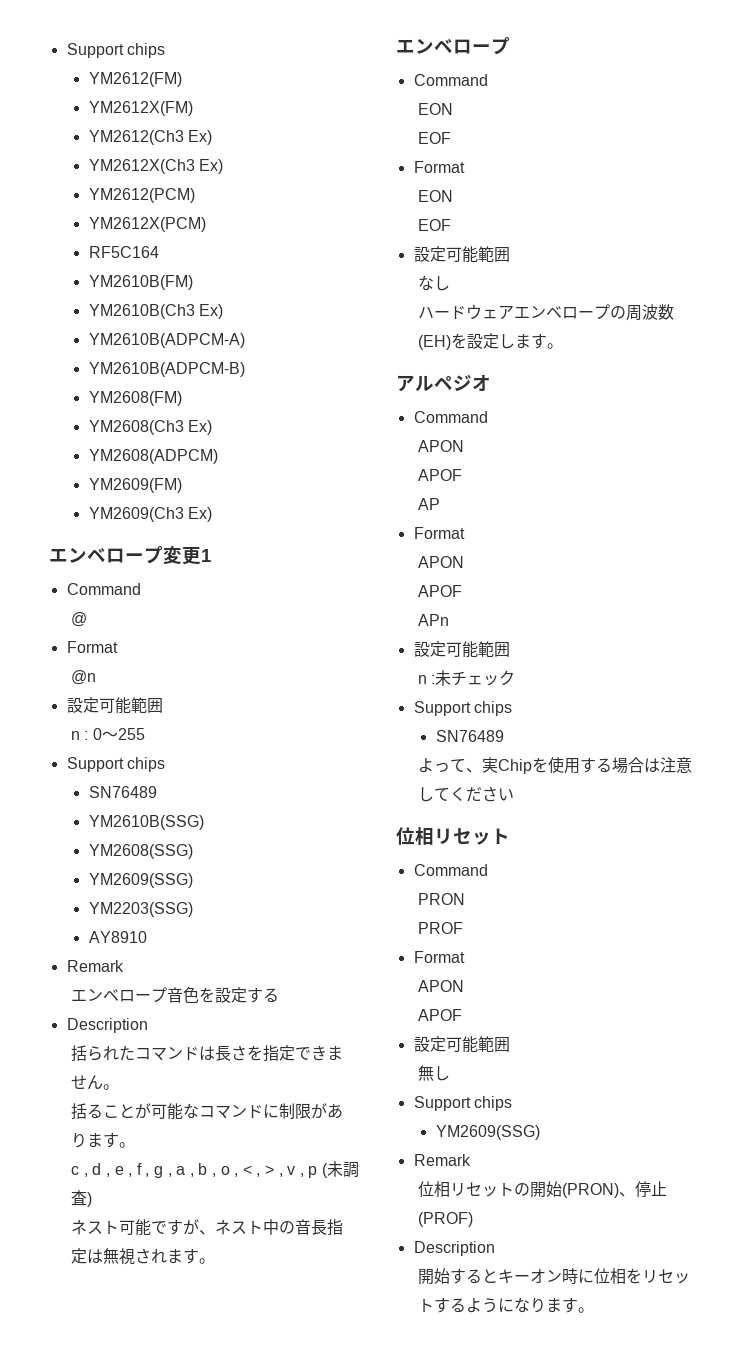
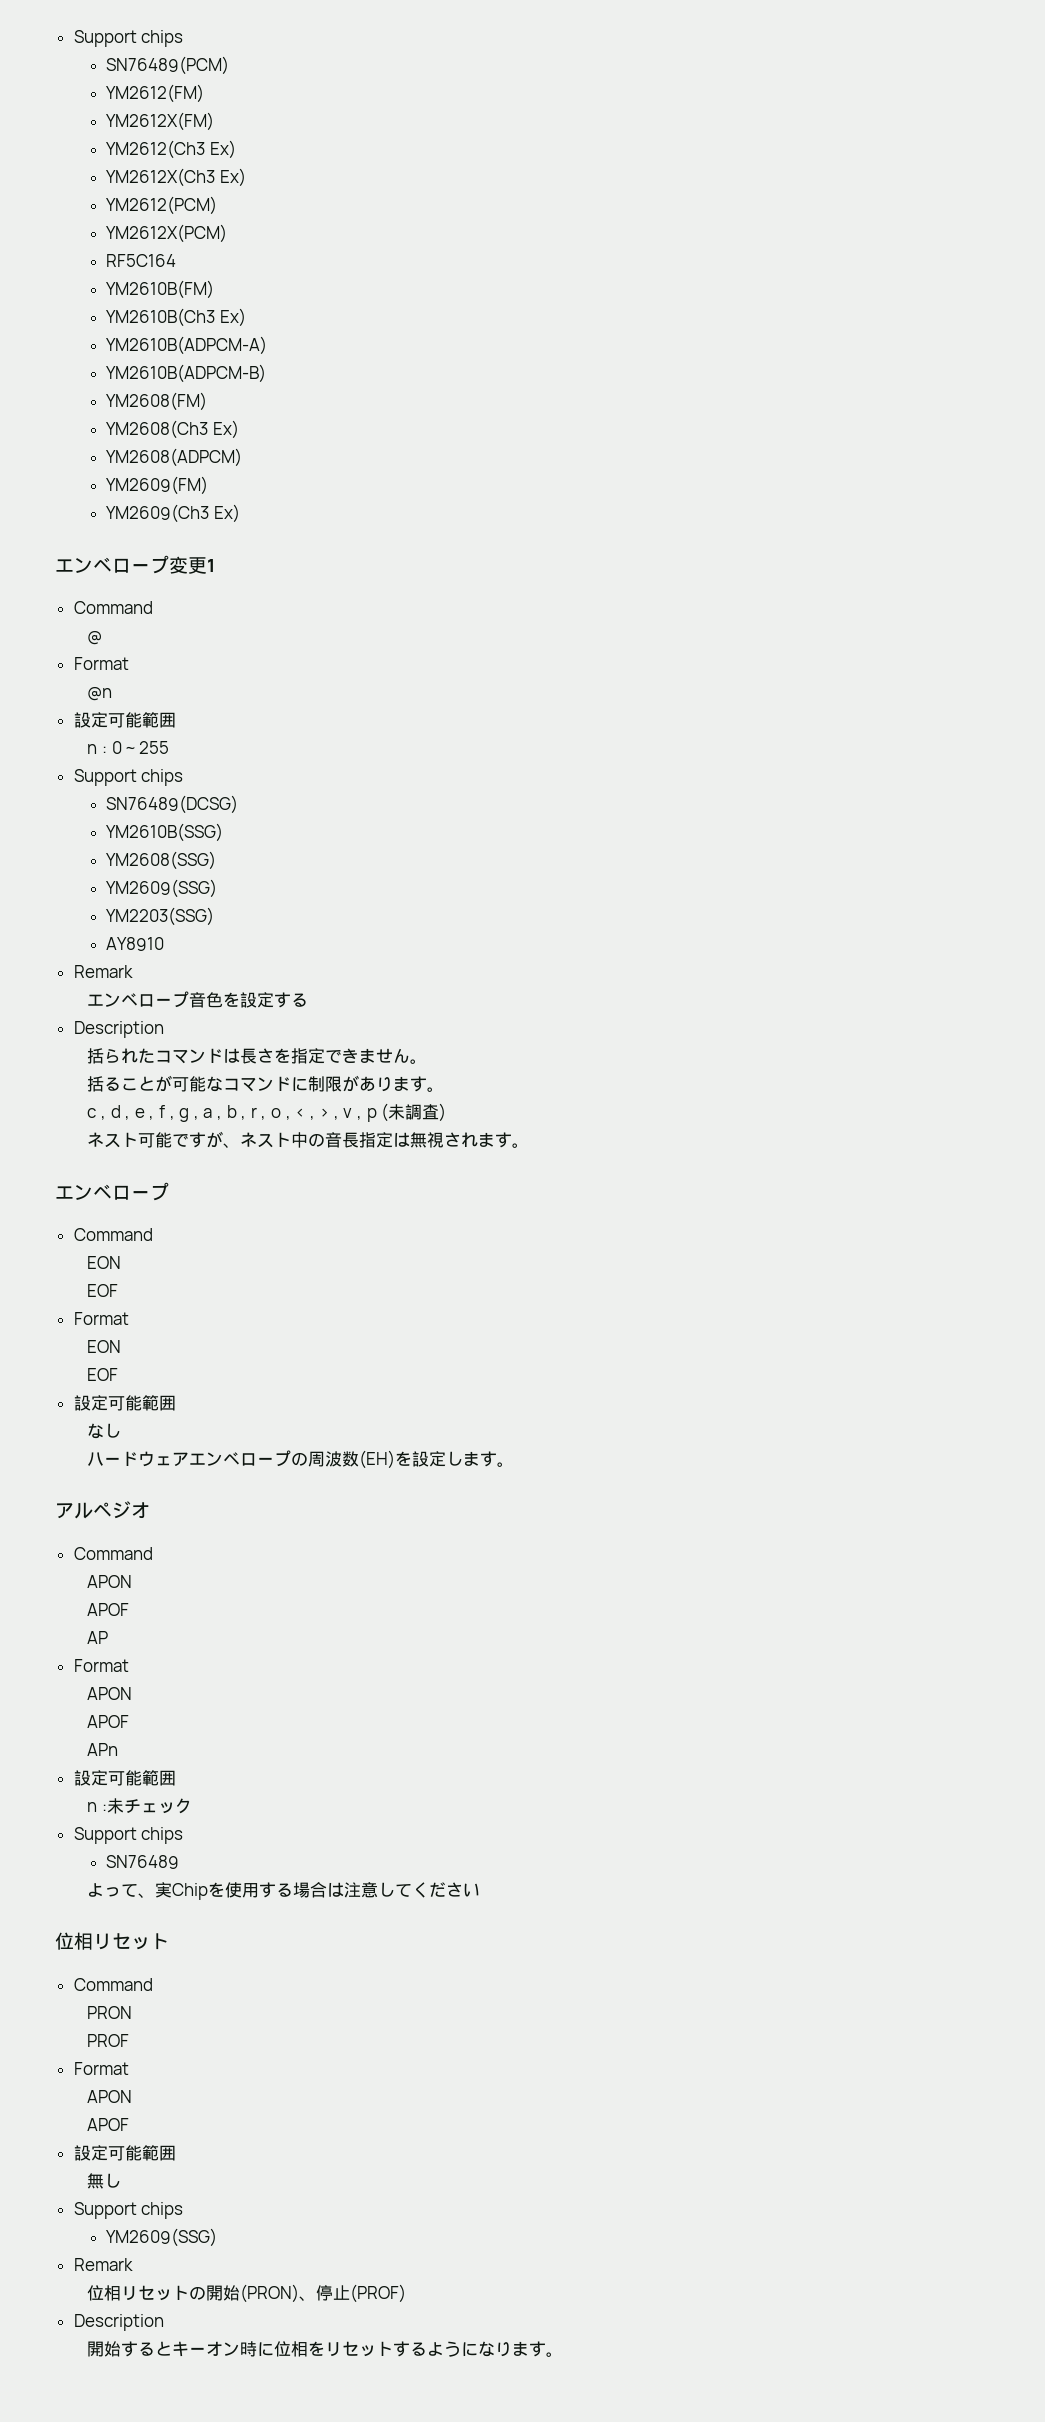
[66,43,165,58] Support chips -> [73,30,184,47] [106,56,230,75] Support chips // SN76489(PCM)
[88,786,157,798] SN76489 -> [106,795,239,814] SN76489(DCSG)
(216, 1175) none -> [250,1107,267,1120] r ,

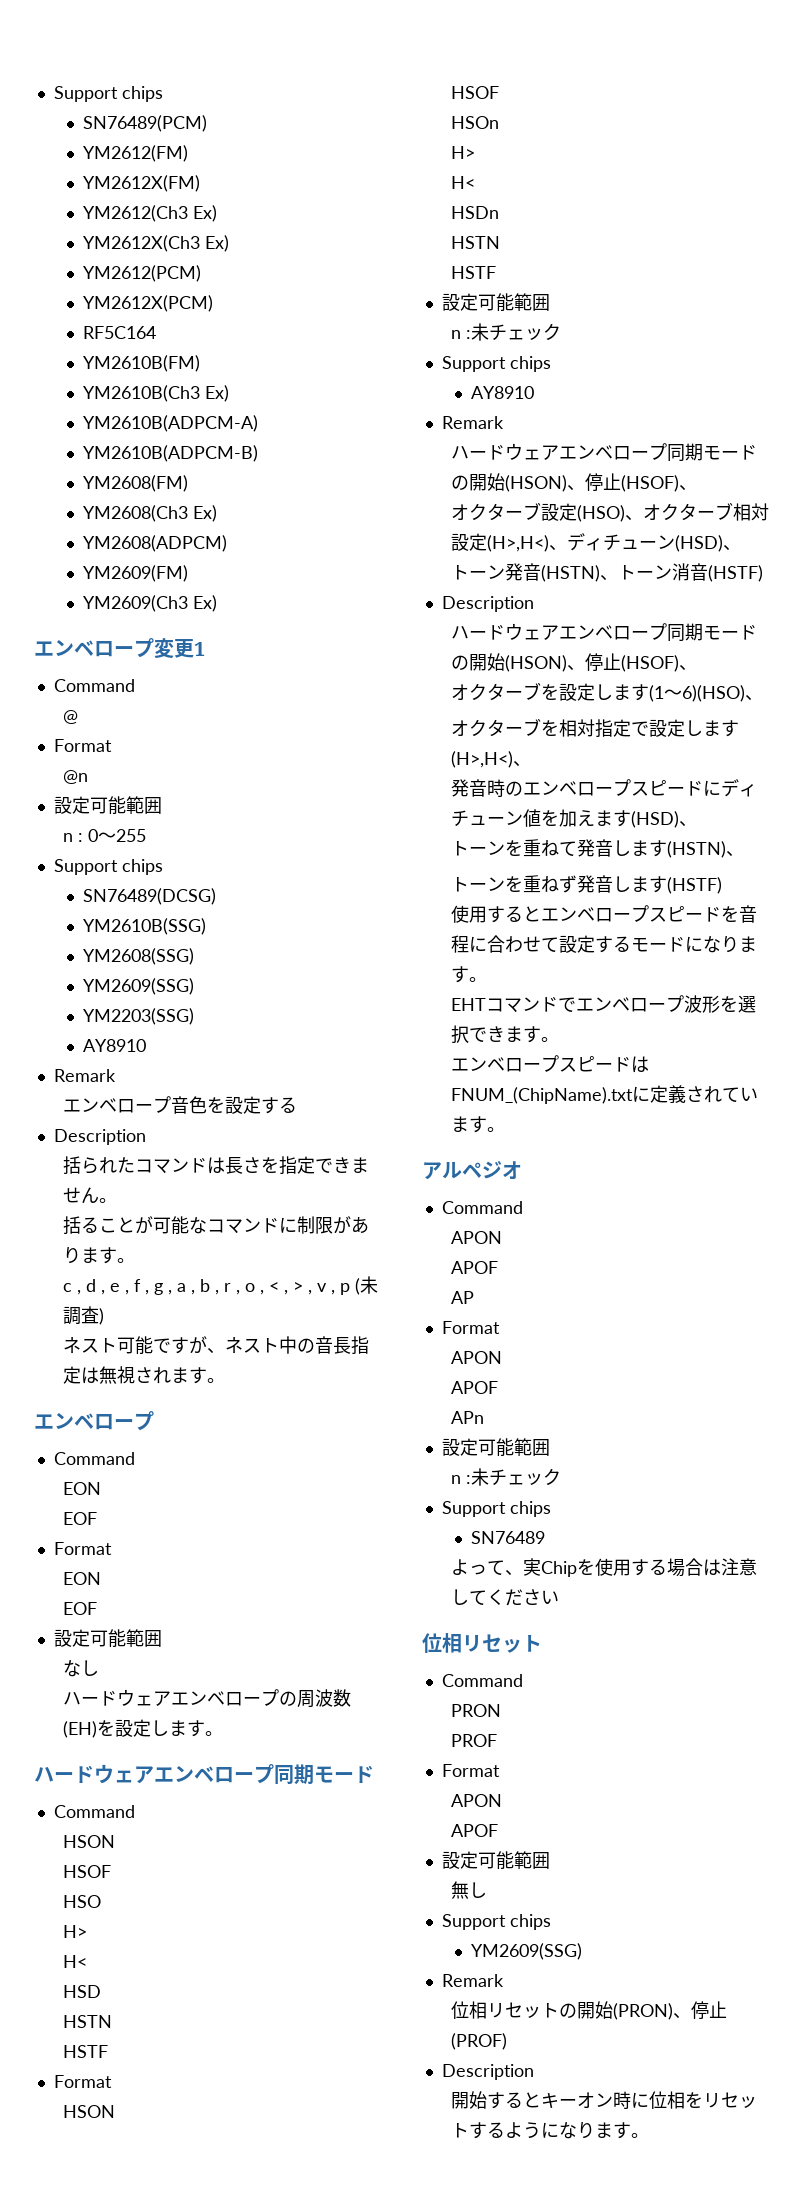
(515, 1464) none -> [34,1764,374,1785] [53,1805,135,1818] [63,1835,116,1848] [63,1865,112,1878] [63,1895,102,1908] [63,1925,88,1938] [63,1955,88,1968] [63,1985,102,1998] [63,2015,113,2028] [63,2045,109,2058] [53,2075,112,2088] [63,2105,116,2118] [451,86,500,99] [451,116,500,129] [451,146,476,159] [451,176,476,189] [451,206,500,219] [451,236,501,249] [451,266,497,279] [441,293,550,312] [451,323,562,341] [441,356,551,372] [471,386,535,399] [441,416,504,429] [451,443,758,462] [451,473,698,492] [451,502,770,522] [451,533,742,552] [451,563,764,582] [441,596,534,612] [451,623,758,642] [451,653,698,672] [451,682,764,702] [451,718,740,738] [451,751,532,768] [451,779,758,797] [451,809,698,828] [451,839,745,858] [451,875,723,894] [451,905,758,923] [451,935,758,953] [451,966,488,983] [451,995,757,1013] [451,1025,560,1044] [451,1055,650,1073] [451,1085,759,1104] [451,1116,506,1133] // ハードウェアエンベロープ同期モード // Command // HSON // HSOF // HSO // H> // H< // HSD // HSTN // HSTF // Format // HSON // HSOF // HSOn // H> // H< // HSDn // HSTN // HSTF // 設定可能範囲 // n :未チェック // Support chips // AY8910 // Remark // ハードウェアエンベロープ同期モードの開始(HSON)、停止(HSOF)、 // オクターブ設定(HSO)、オクターブ相対設定(H>,H<)、ディチューン(HSD)、トーン発音(HSTN)、トーン消音(HSTF) // Description // ハードウェアエンベロープ同期モードの開始(HSON)、停止(HSOF)、 // オクターブを設定します(1～6)(HSO)、 // オクターブを相対指定で設定します(H>,H<)、 // 発音時のエンベロープスピードにディチューン値を加えます(HSD)、 // トーンを重ねて発音します(HSTN)、 // トーンを重ねず発音します(HSTF) // 使用するとエンベロープスピードを音程に合わせて設定するモードになります。 // EHTコマンドでエンベロープ波形を選択できます。 // エンベロープスピードはFNUM_(ChipName).txtに定義されています。

